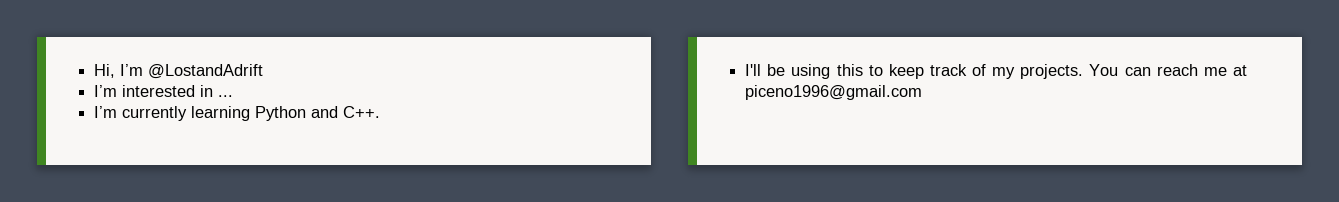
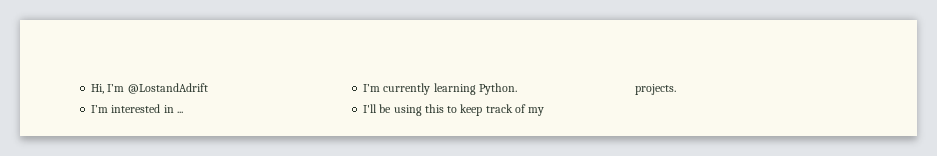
[255,106,381,121] Python and C++. -> [478,83,517,95] Python.
[1089,64,1247,76] [745,85,923,100] You can reach me at piceno1996@gmail.com -> (677, 89) none

